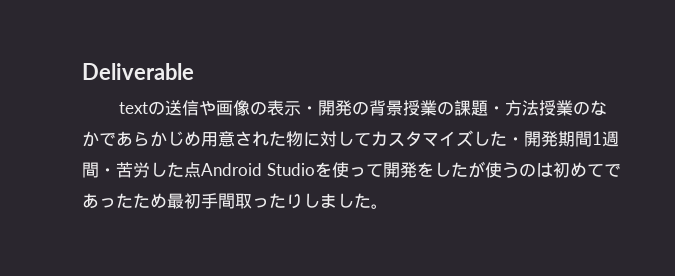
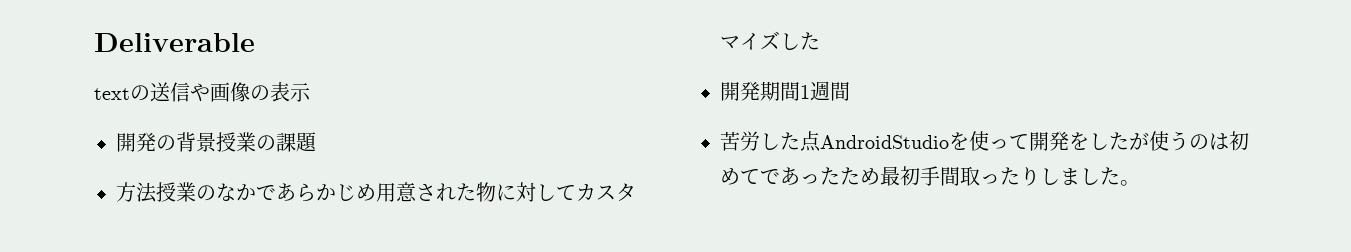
[300,106,318,114] ・ -> (311, 92) //
[487,106,505,114] ・ -> (317, 142) //
[507,137,524,145] ・ -> (820, 41) //
[99,168,116,176] ・ -> (850, 91) //
[201,163,315,176] Android Studio -> [820,135,949,149] AndroidStudio

